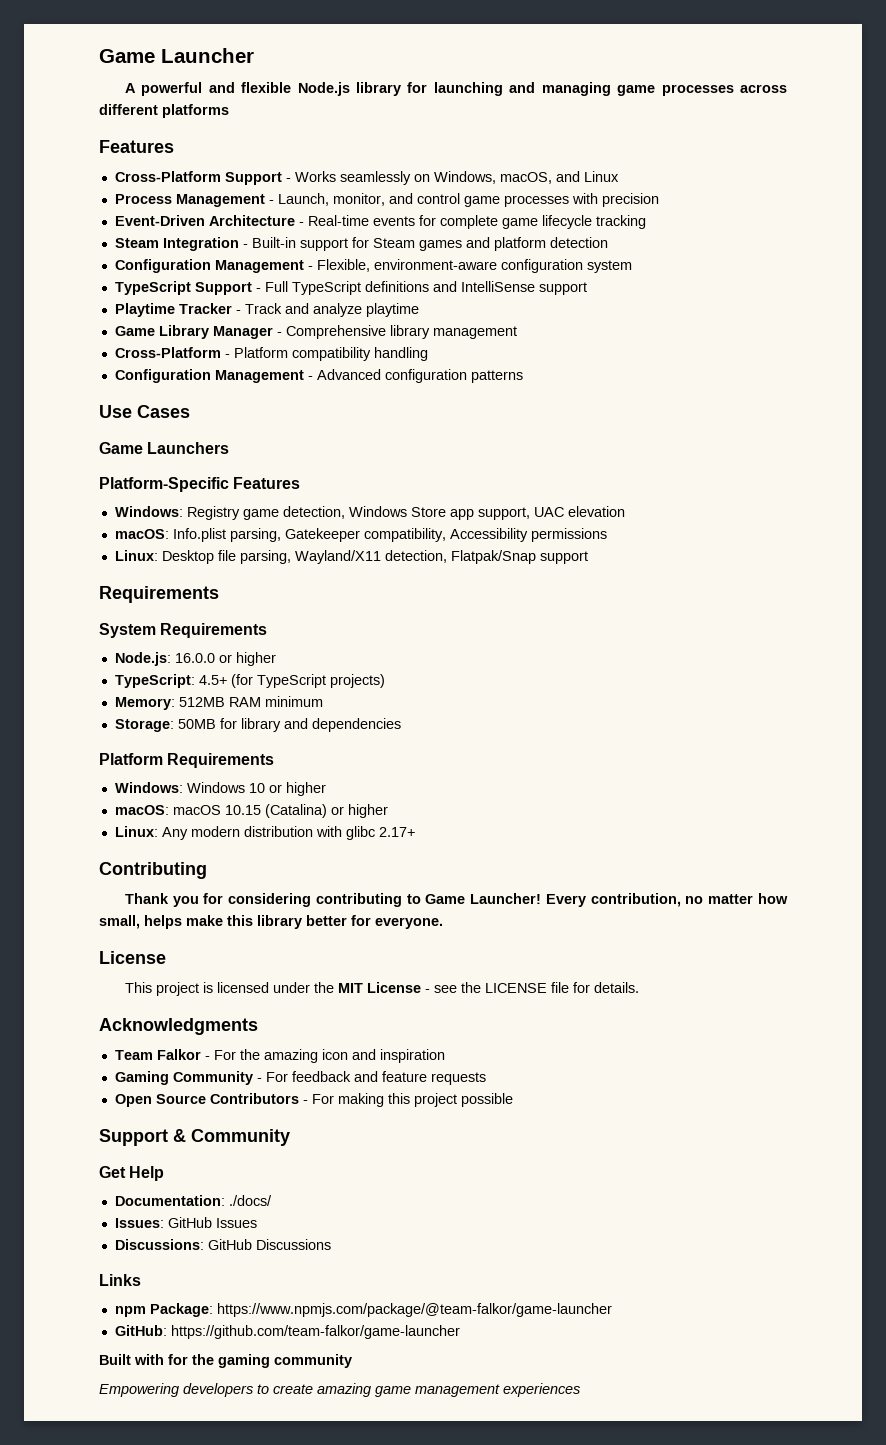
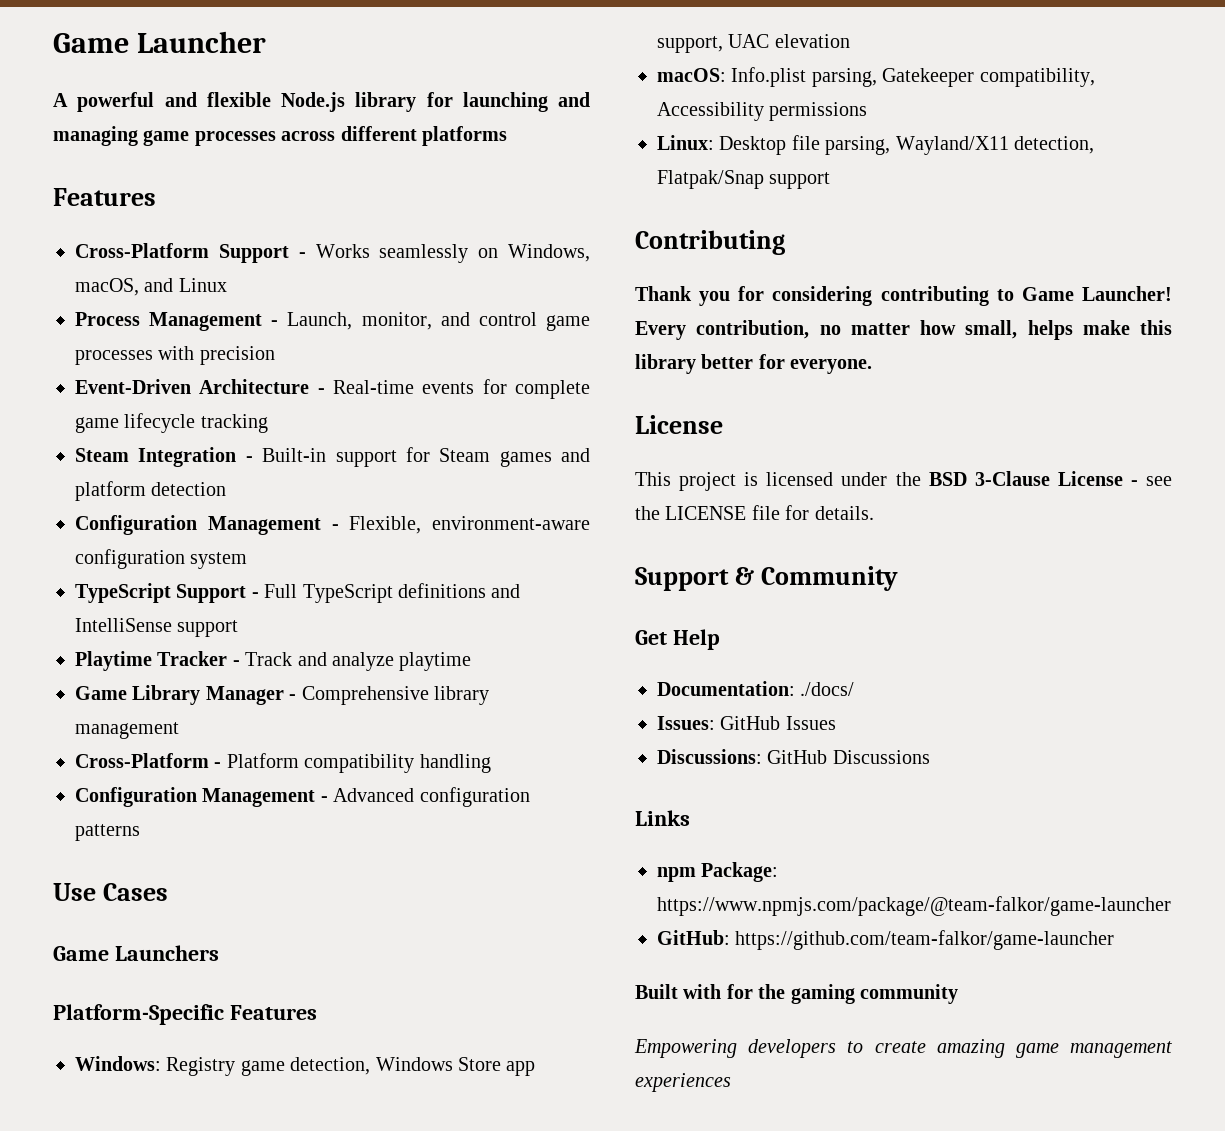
[99,586,219,603] [99,623,268,638] [114,652,276,666] [114,674,385,688] [114,696,323,710] [114,718,401,732] [99,753,275,768] [114,782,326,796] [114,804,388,818] [114,826,415,840] // Requirements // System Requirements // Node.js: 16.0.0 or higher // TypeScript: 4.5+ (for TypeScript projects) // Memory: 512MB RAM minimum // Storage: 50MB for library and dependencies // Platform Requirements // Windows: Windows 10 or higher // macOS: macOS 10.15 (Catalina) or higher // Linux: Any modern distribution with glibc 2.17+ -> (831, 180) none
[337,983,363,993] MIT -> [928,471,1050,486] BSD 3-Clause
[99,1018,258,1035] [114,1049,445,1063] [114,1071,486,1085] [114,1093,513,1107] // Acknowledgments // Team Falkor - For the amazing icon and inspiration // Gaming Community - For feedback and feature requests // Open Source Contributors - For making this project possible -> (874, 513) none

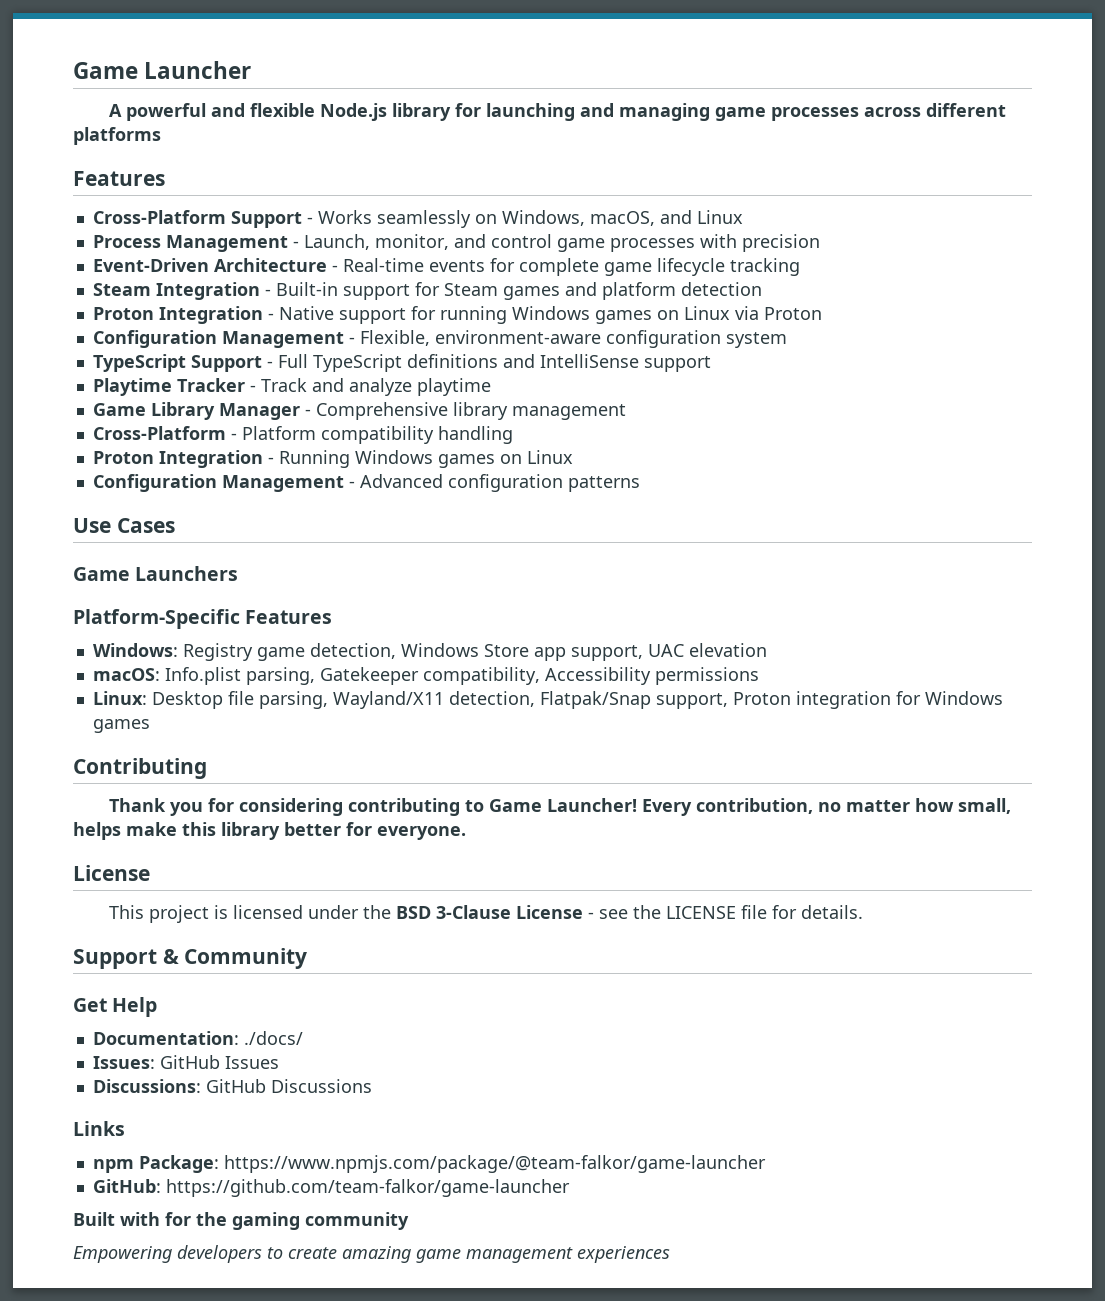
(227, 489) none -> [92,306,822,324] // Proton Integration - Native support for running Windows games on Linux via Proton
(491, 763) none -> [92,450,573,468] // Proton Integration - Running Windows games on Linux
[769,172,831,189] support -> [655,691,1003,709] [92,719,150,733] support, Proton integration for Windows games

